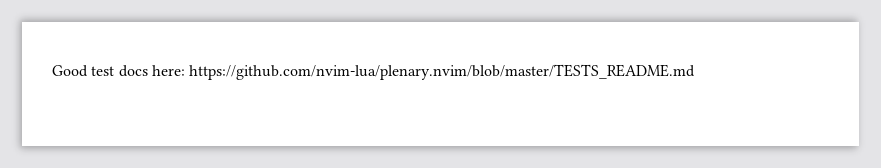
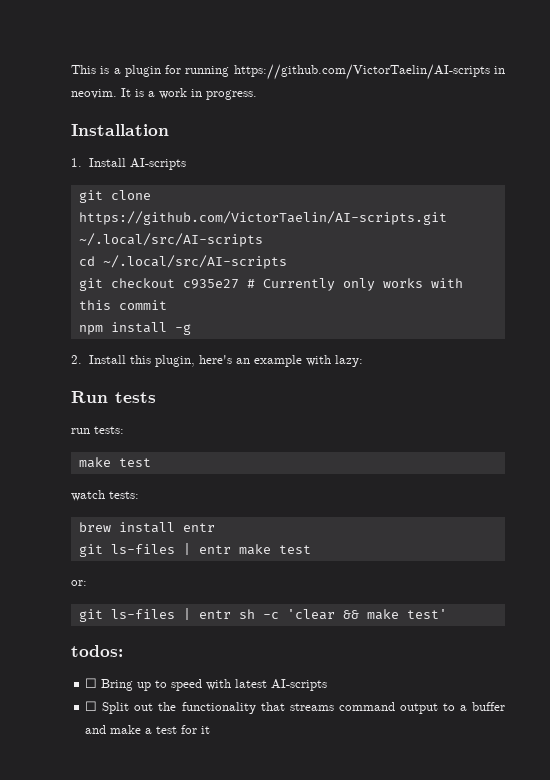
[52,64,696,80] Good test docs here: https://github.com/nvim-lua/plenary.nvim/blob/master/TESTS_README.md -> [71,64,505,80] [71,88,257,100] [71,124,169,136] [71,158,186,170] [78,190,151,203] [78,211,447,225] [78,233,263,247] [78,255,287,269] [78,278,463,291] [78,300,167,310] [78,322,191,335] [71,355,363,367] [71,391,156,403] [71,426,124,434] [78,457,151,468] [71,490,139,501] [78,522,215,533] [78,543,311,557] [71,580,87,586] [78,608,447,622] [71,645,123,657] [85,678,328,691] [85,701,505,714] [85,725,211,734] This is a plugin for running https://github.com/VictorTaelin/AI-scripts in neovim. It is a work in progress. // Installation // 1. Install AI-scripts // git clone https://github.com/VictorTaelin/AI-scripts.git ~/.local/src/AI-scripts // cd ~/.local/src/AI-scripts // git checkout c935e27 # Currently only works with this commit // npm install -g // 2. Install this plugin, here's an example with lazy: // Run tests // run tests: // make test // watch tests: // brew install entr // git ls-files | entr make test // or: // git ls-files | entr sh -c 'clear && make test' // todos: // ☐ Bring up to speed with latest AI-scripts // ☐ Split out the functionality that streams command output to a buffer and make a test for it

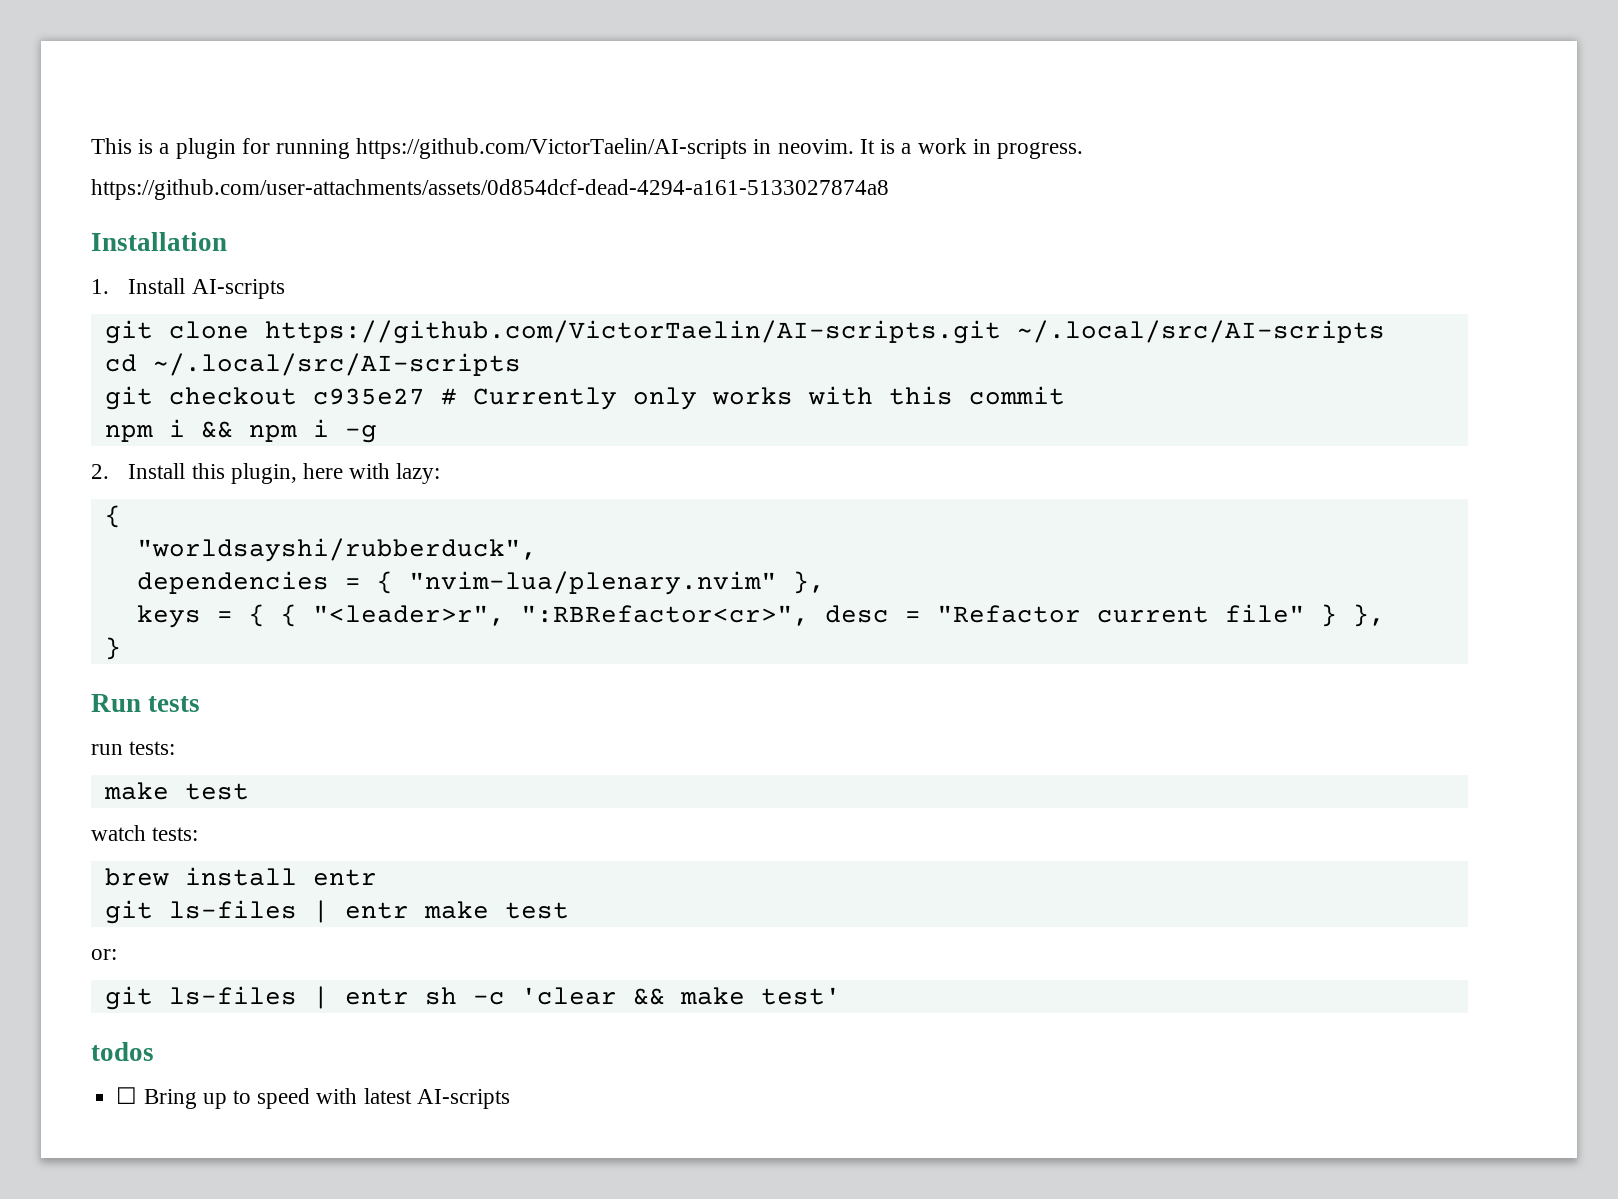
(257, 95) none -> [91,179,889,200] // https://github.com/user-attachments/assets/0d854dcf-dead-4294-a161-5133027874a8
[110,322,167,333] install -> [168,419,329,442] i && npm i
[198,355,302,367] here's an example -> [303,463,344,479] here
(363, 361) none -> [104,505,121,528] [136,538,537,562] [136,571,825,595] [136,604,1385,628] [104,637,121,660] // { // "worldsayshi/rubberduck", // dependencies = { "nvim-lua/plenary.nvim" }, // keys = { { "<leader>r", ":RBRefactor<cr>", desc = "Refactor current file" } }, // }
[71,645,123,657] todos: -> [91,1042,154,1061] todos
[85,701,505,714] [85,725,211,734] // ☐ Split out the functionality that streams command output to a buffer and make a test for it -> (510, 1099) none

